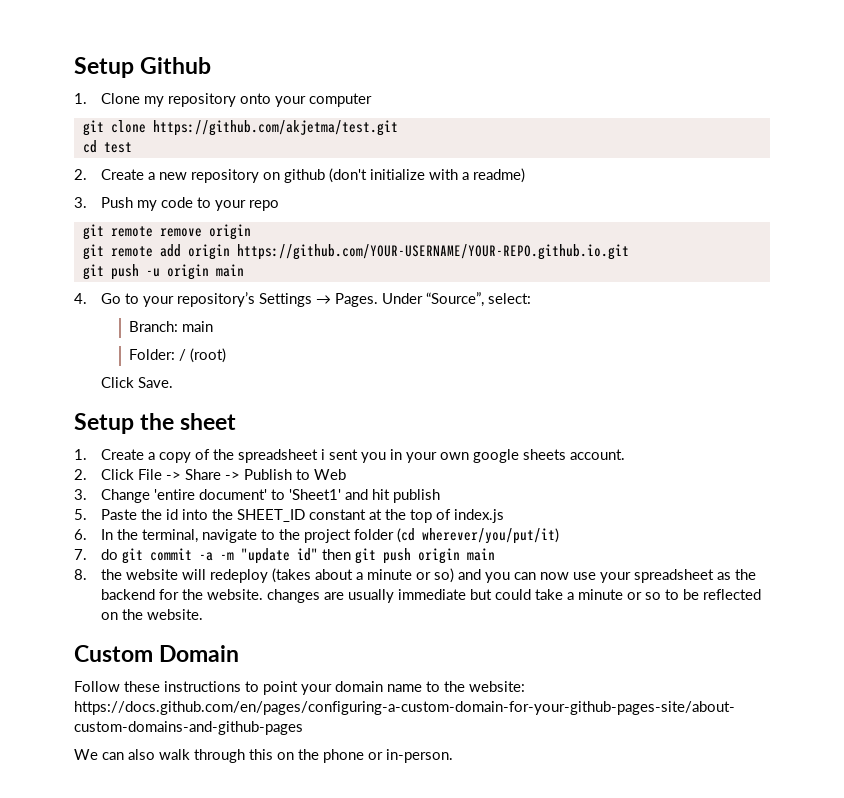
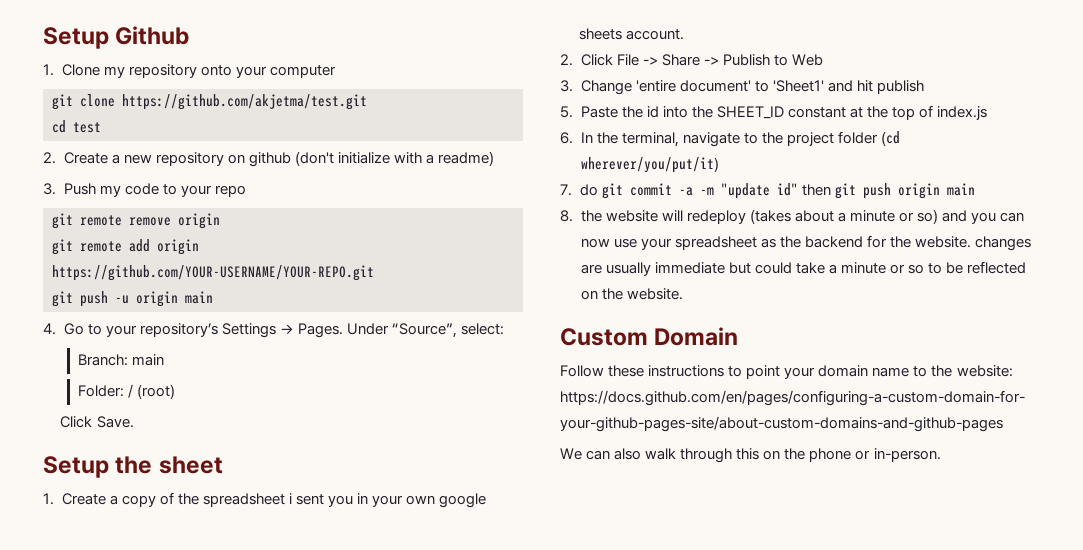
[236,244,629,260] https://github.com/YOUR-USERNAME/YOUR-REPO.github.io.git -> [52,265,374,281] https://github.com/YOUR-USERNAME/YOUR-REPO.git

